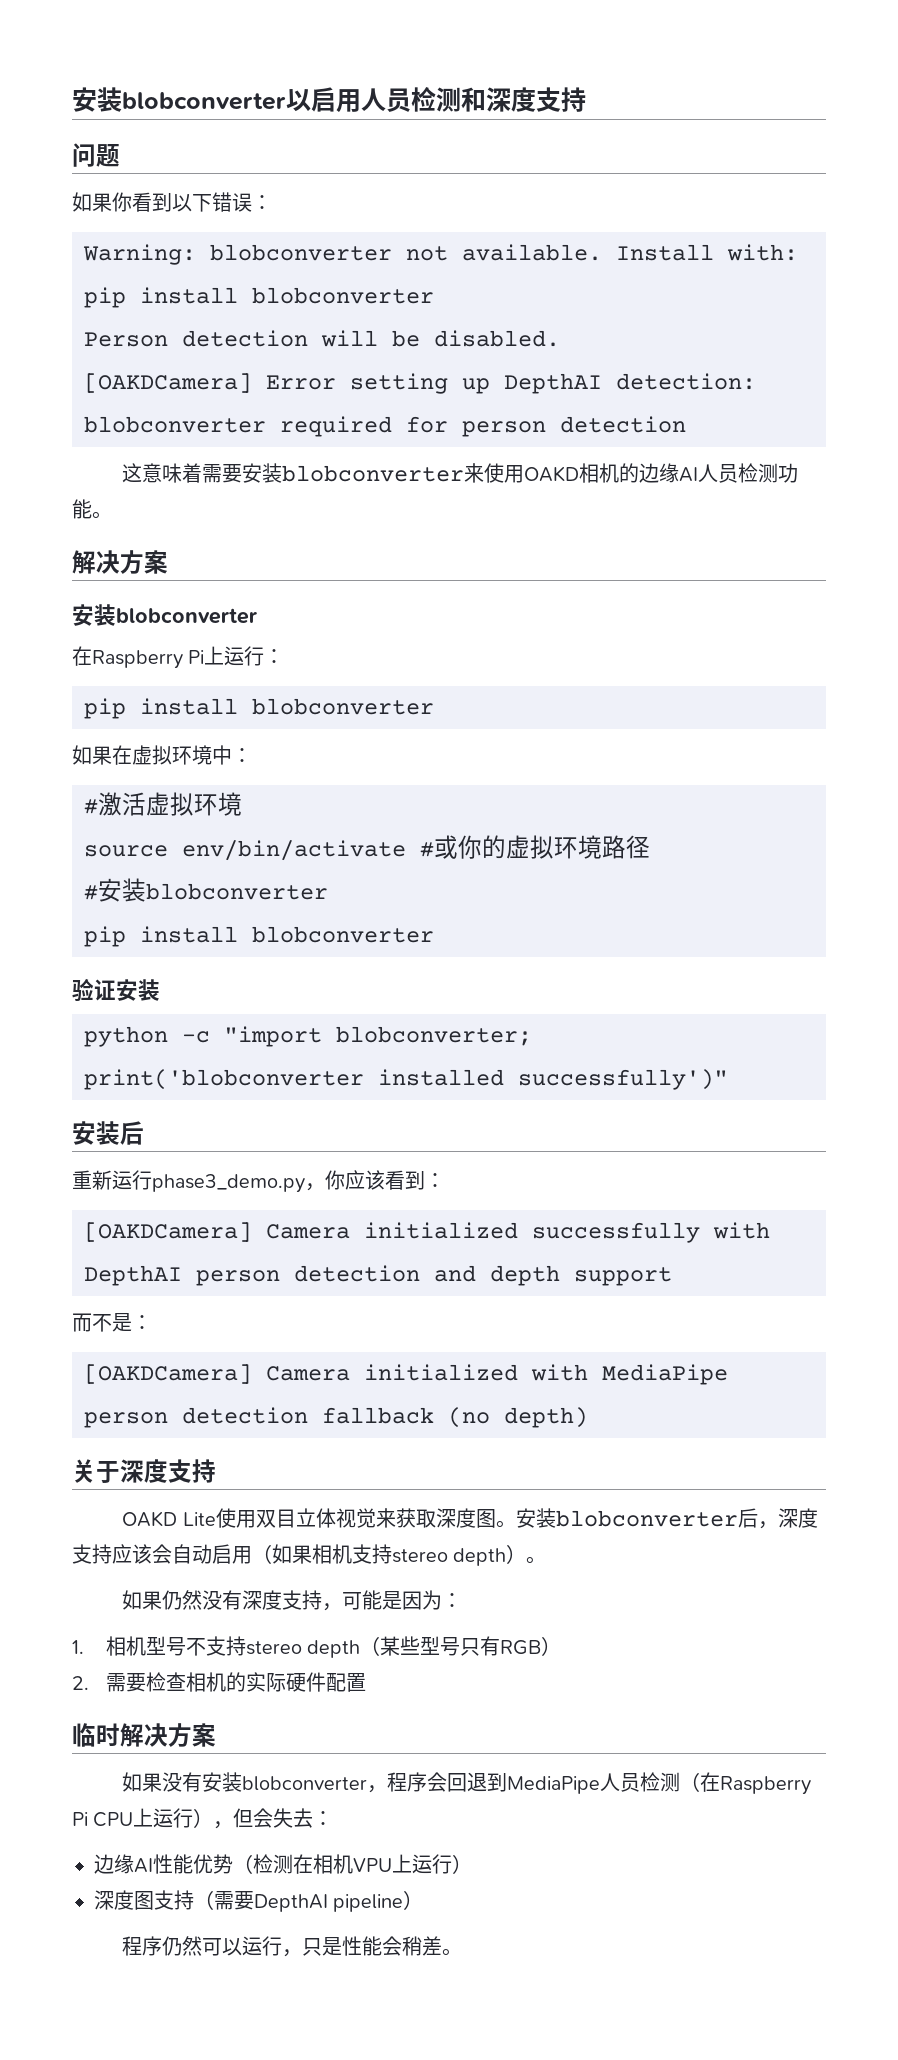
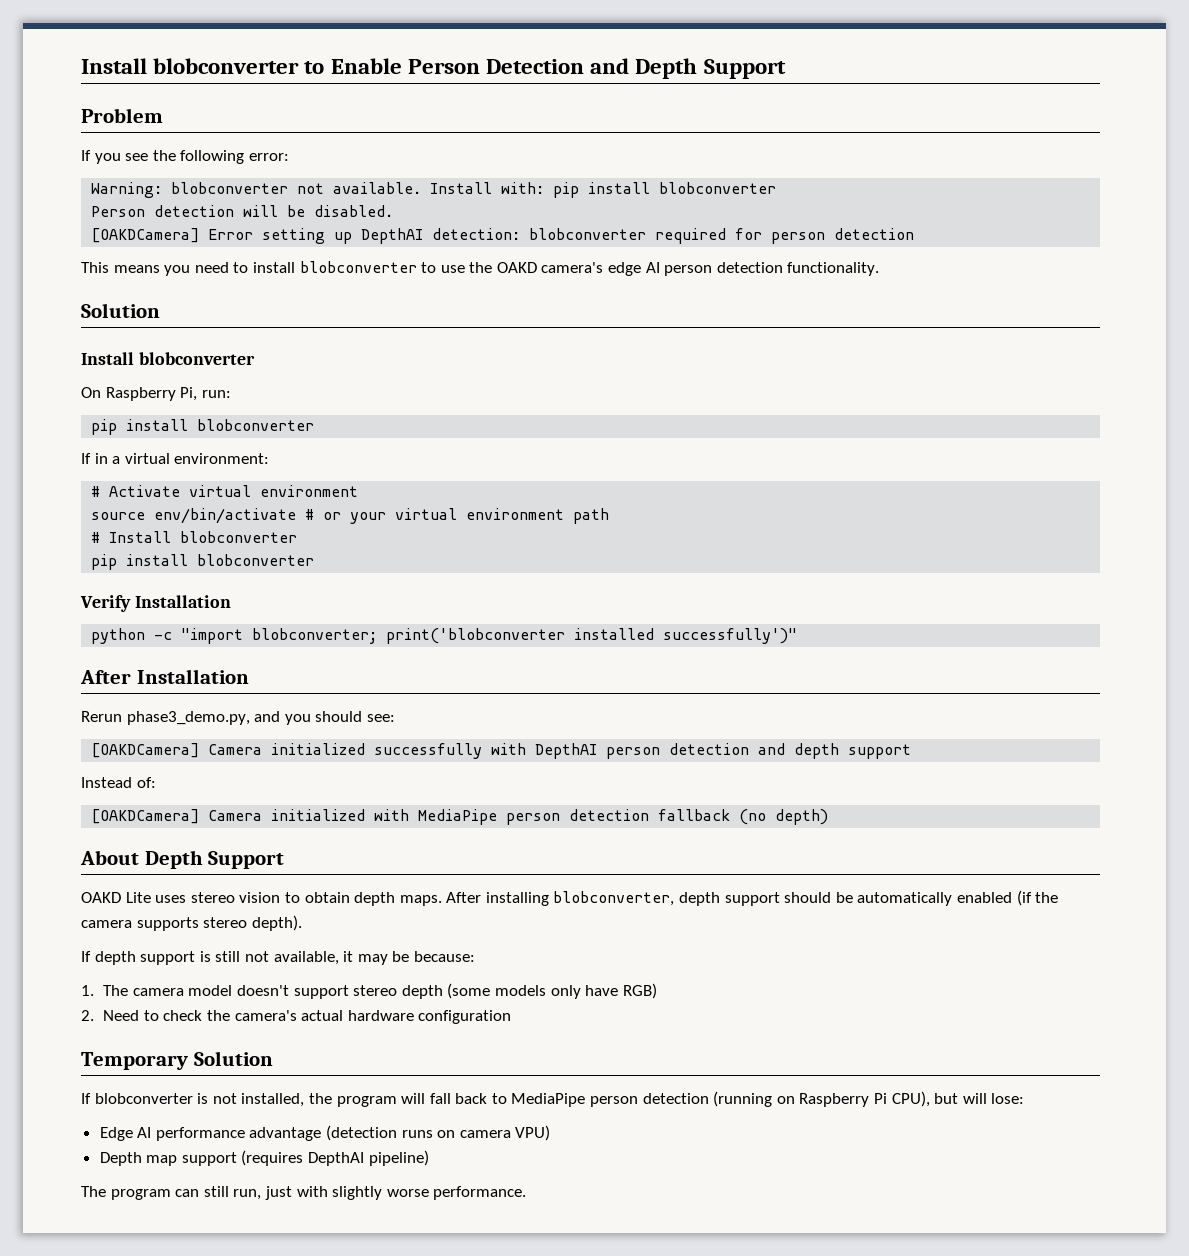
[72,87,586,113] [72,143,120,167] [72,192,272,212] 安装blobconverter以启用人员检测和深度支持 // 问题 // 如果你看到以下错误： -> [81,58,786,79] [81,108,163,123] [81,150,289,164] Install blobconverter to Enable Person Detection and Depth Support // Problem // If you see the following error:
[122,463,799,483] [72,499,112,519] [72,550,168,574] [72,604,257,626] [72,646,285,669] [84,698,434,719] [72,745,252,765] [84,792,242,816] [84,835,650,861] [84,878,146,902] 这意味着需要安装blobconverter来使用OAKD相机的边缘AI人员检测功能。 // 解决方案 // 安装blobconverter // 在Raspberry Pi上运行： // pip install blobconverter // 如果在虚拟环境中： // #激活虚拟环境 // source env/bin/activate #或你的虚拟环境路径 // #安装 -> [81,261,880,276] [81,303,160,318] [81,352,255,365] [81,387,231,401] [91,419,315,435] [81,453,270,464] [91,485,359,497] [91,508,610,524] [91,531,172,543] This means you need to install blobconverter to use the OAKD camera's edge AI person detection functionality. // Solution // Install blobconverter // On Raspberry Pi, run: // pip install blobconverter // If in a virtual environment: // # Activate virtual environment // source env/bin/activate # or your virtual environment path // # Install
[72,978,160,1001] 验证安装 -> [80,595,231,612] Verify Installation
[72,1121,144,1145] [72,1170,445,1193] 安装后 // 重新运行phase3_demo.py，你应该看到： -> [80,669,249,684] [81,711,395,725] After Installation // Rerun phase3_demo.py, and you should see:
[72,1313,152,1332] 而不是： -> [81,777,156,788] Instead of:
[72,1459,216,1483] 关于深度支持 -> [80,850,285,869] About Depth Support
[215,1508,818,1529] [72,1544,547,1566] [122,1590,463,1611] [72,1636,562,1658] [72,1672,366,1692] [72,1723,216,1747] [122,1772,812,1795] [72,1808,334,1829] [94,1854,472,1874] [94,1890,424,1912] [122,1936,463,1957] 使用双目立体视觉来获取深度图。安装blobconverter后，深度支持应该会自动启用（如果相机支持stereo depth）。 // 如果仍然没有深度支持，可能是因为： // 1.相机型号不支持stereo depth（某些型号只有RGB） // 2.需要检查相机的实际硬件配置 // 临时解决方案 // 如果没有安装blobconverter，程序会回退到MediaPipe人员检测（在Raspberry Pi CPU上运行），但会失去： // 边缘AI性能优势（检测在相机VPU上运行） // 深度图支持（需要DepthAI pipeline） // 程序仍然可以运行，只是性能会稍差。 -> [155,890,1059,906] [81,915,302,931] [81,951,475,965] [81,983,657,999] [81,1010,512,1024] [81,1051,273,1070] [81,1091,1025,1107] [99,1125,551,1141] [99,1150,429,1166] [81,1186,527,1200] uses stereo vision to obtain depth maps. After installing blobconverter, depth support should be automatically enabled (if the camera supports stereo depth). // If depth support is still not available, it may be because: // 1. The camera model doesn't support stereo depth (some models only have RGB) // 2. Need to check the camera's actual hardware configuration // Temporary Solution // If blobconverter is not installed, the program will fall back to MediaPipe person detection (running on Raspberry Pi CPU), but will lose: // Edge AI performance advantage (detection runs on camera VPU) // Depth map support (requires DepthAI pipeline) // The program can still run, just with slightly worse performance.

